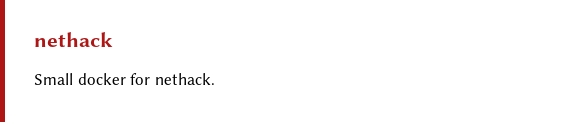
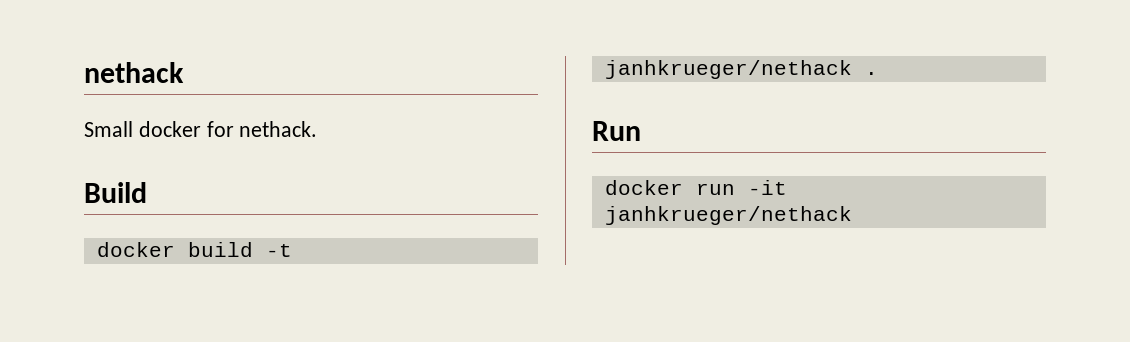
(215, 79) none -> [84,182,147,203] [96,242,292,257] [604,60,878,79] [592,121,641,141] [604,180,787,195] [604,206,852,225] // Build // docker build -t janhkrueger/nethack . // Run // docker run -it janhkrueger/nethack

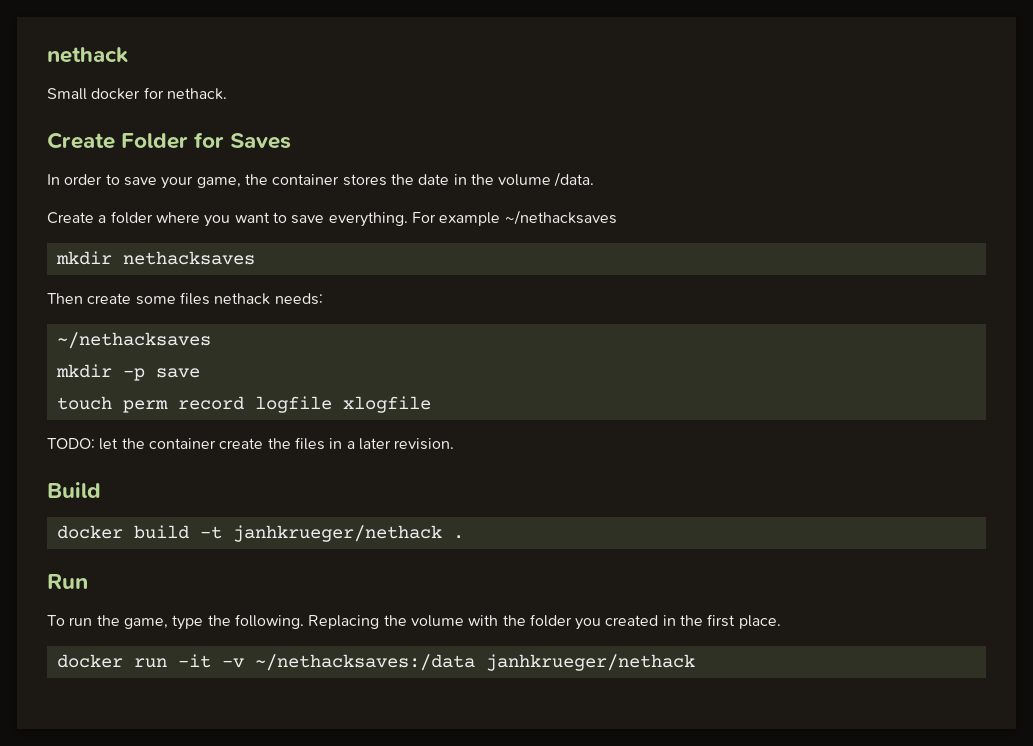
(318, 129) none -> [47,132,292,149] [47,172,595,189] [47,210,617,227] [55,251,255,265] [47,292,323,305] [56,332,211,349] [55,364,200,381] [56,396,431,413] [47,437,455,450] // Create Folder for Saves // In order to save your game, the container stores the date in the volume /data. // Create a folder where you want to save everything. For example ~/nethacksaves // mkdir nethacksaves // Then create some files nethack needs: // ~/nethacksaves // mkdir -p save // touch perm record logfile xlogfile // TODO: let the container create the files in a later revision.
(641, 131) none -> [47,614,781,630] // To run the game, type the following. Replacing the volume with the folder you created in the first place.
(787, 187) none -> [221,654,475,671] -v ~/nethacksaves:/data

